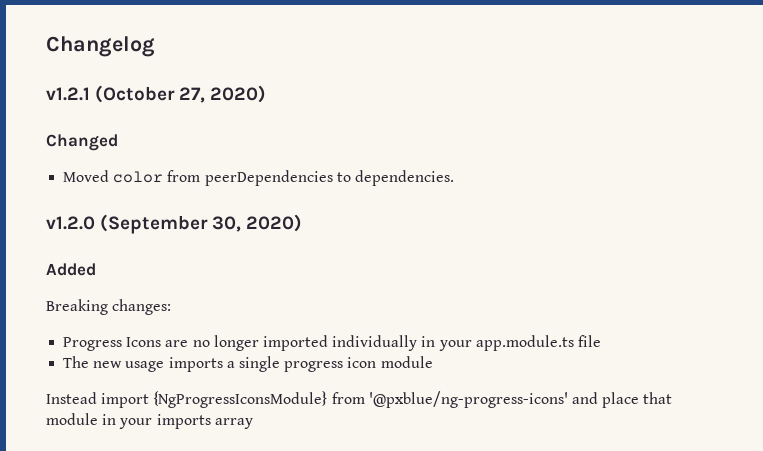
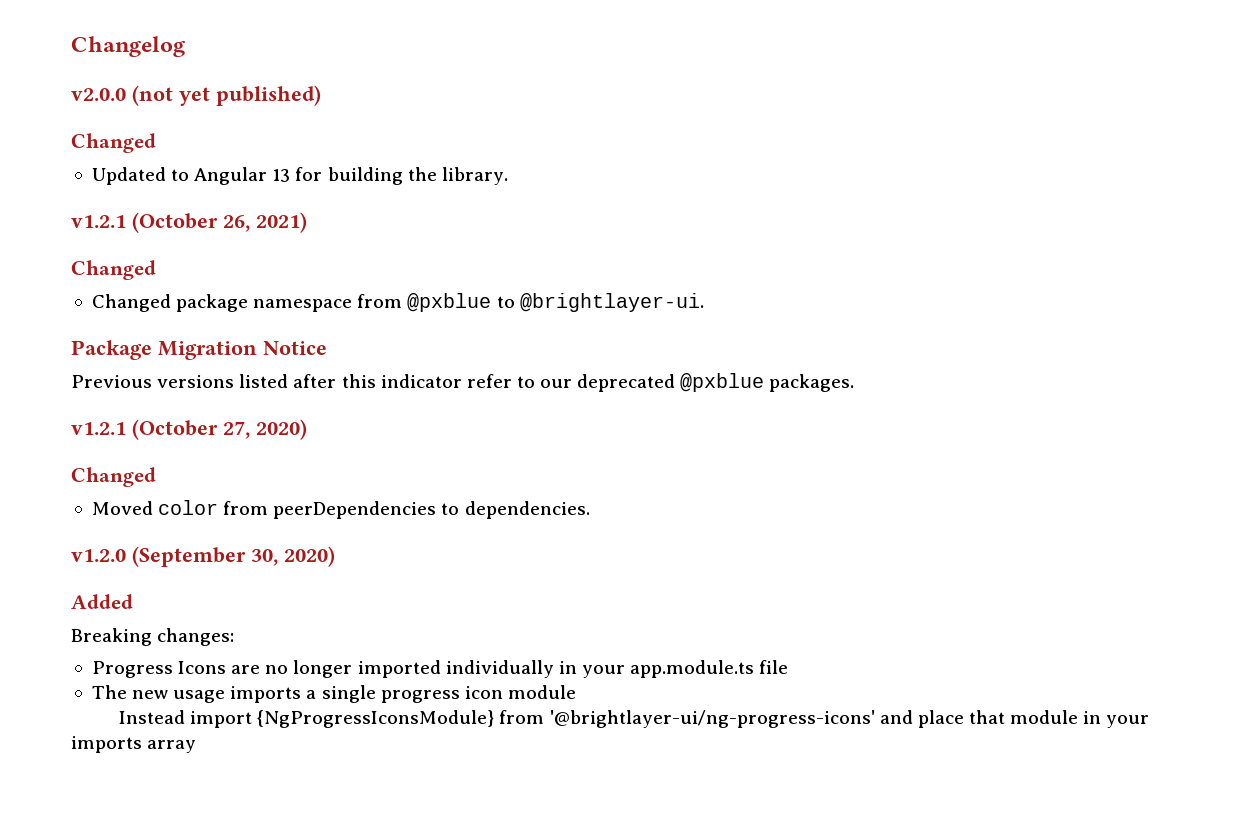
(155, 46) none -> [71,85,321,106] [71,133,156,153] [91,167,508,185] [71,212,307,233] [71,260,156,280] [91,293,704,312] [71,340,327,360] [71,373,855,392] // v2.0.0 (not yet published) // Changed // Updated to Angular 13 for building the library. // v1.2.1 (October 26, 2021) // Changed // Changed package namespace from @pxblue to @brightlayer-ui. // Package Migration Notice // Previous versions listed after this indicator refer to our deprecated @pxblue packages.
[368,391,568,408] '@pxblue/ng-progress-icons' -> [549,710,875,728] '@brightlayer-ui/ng-progress-icons'

